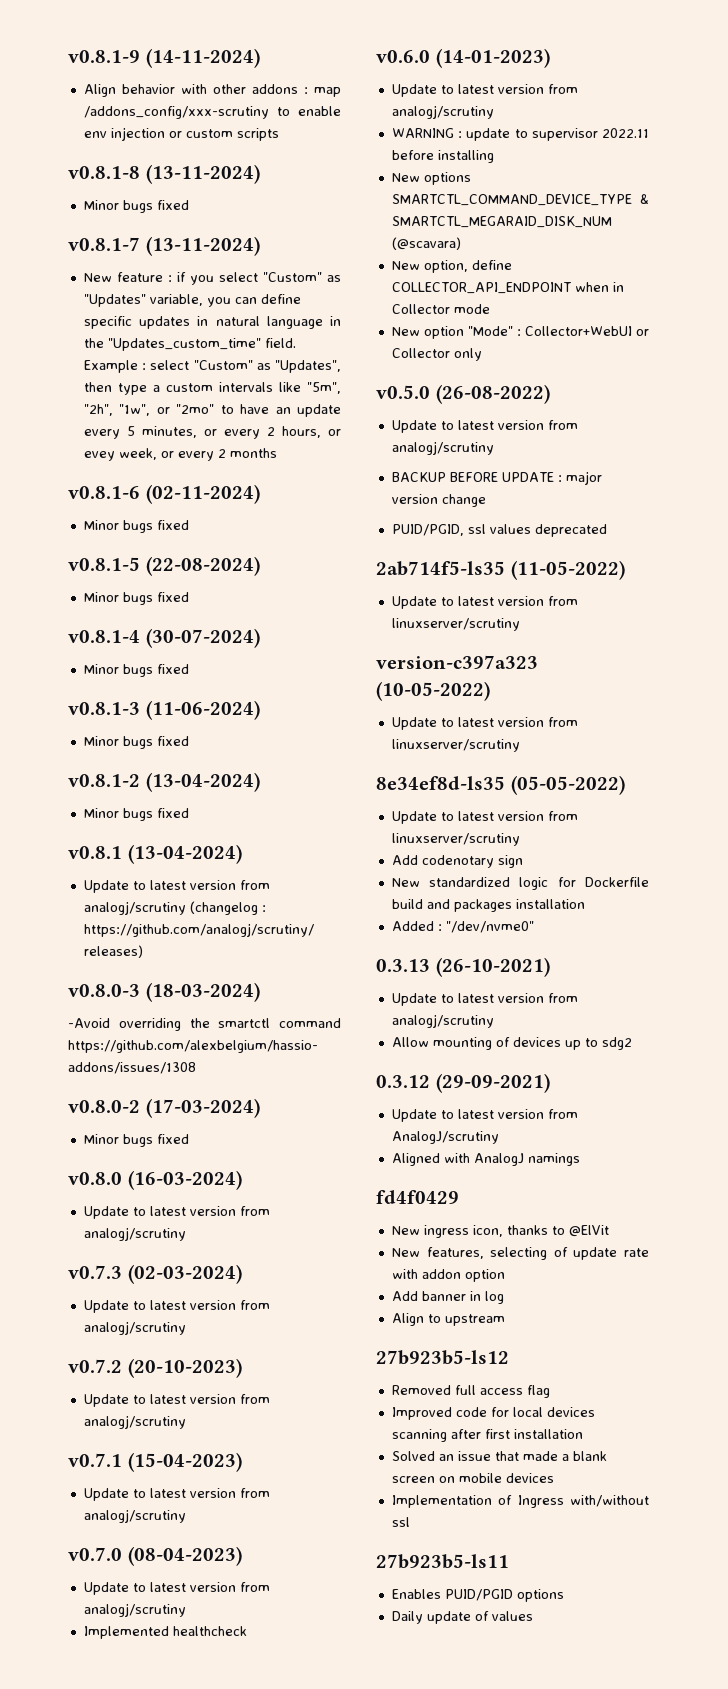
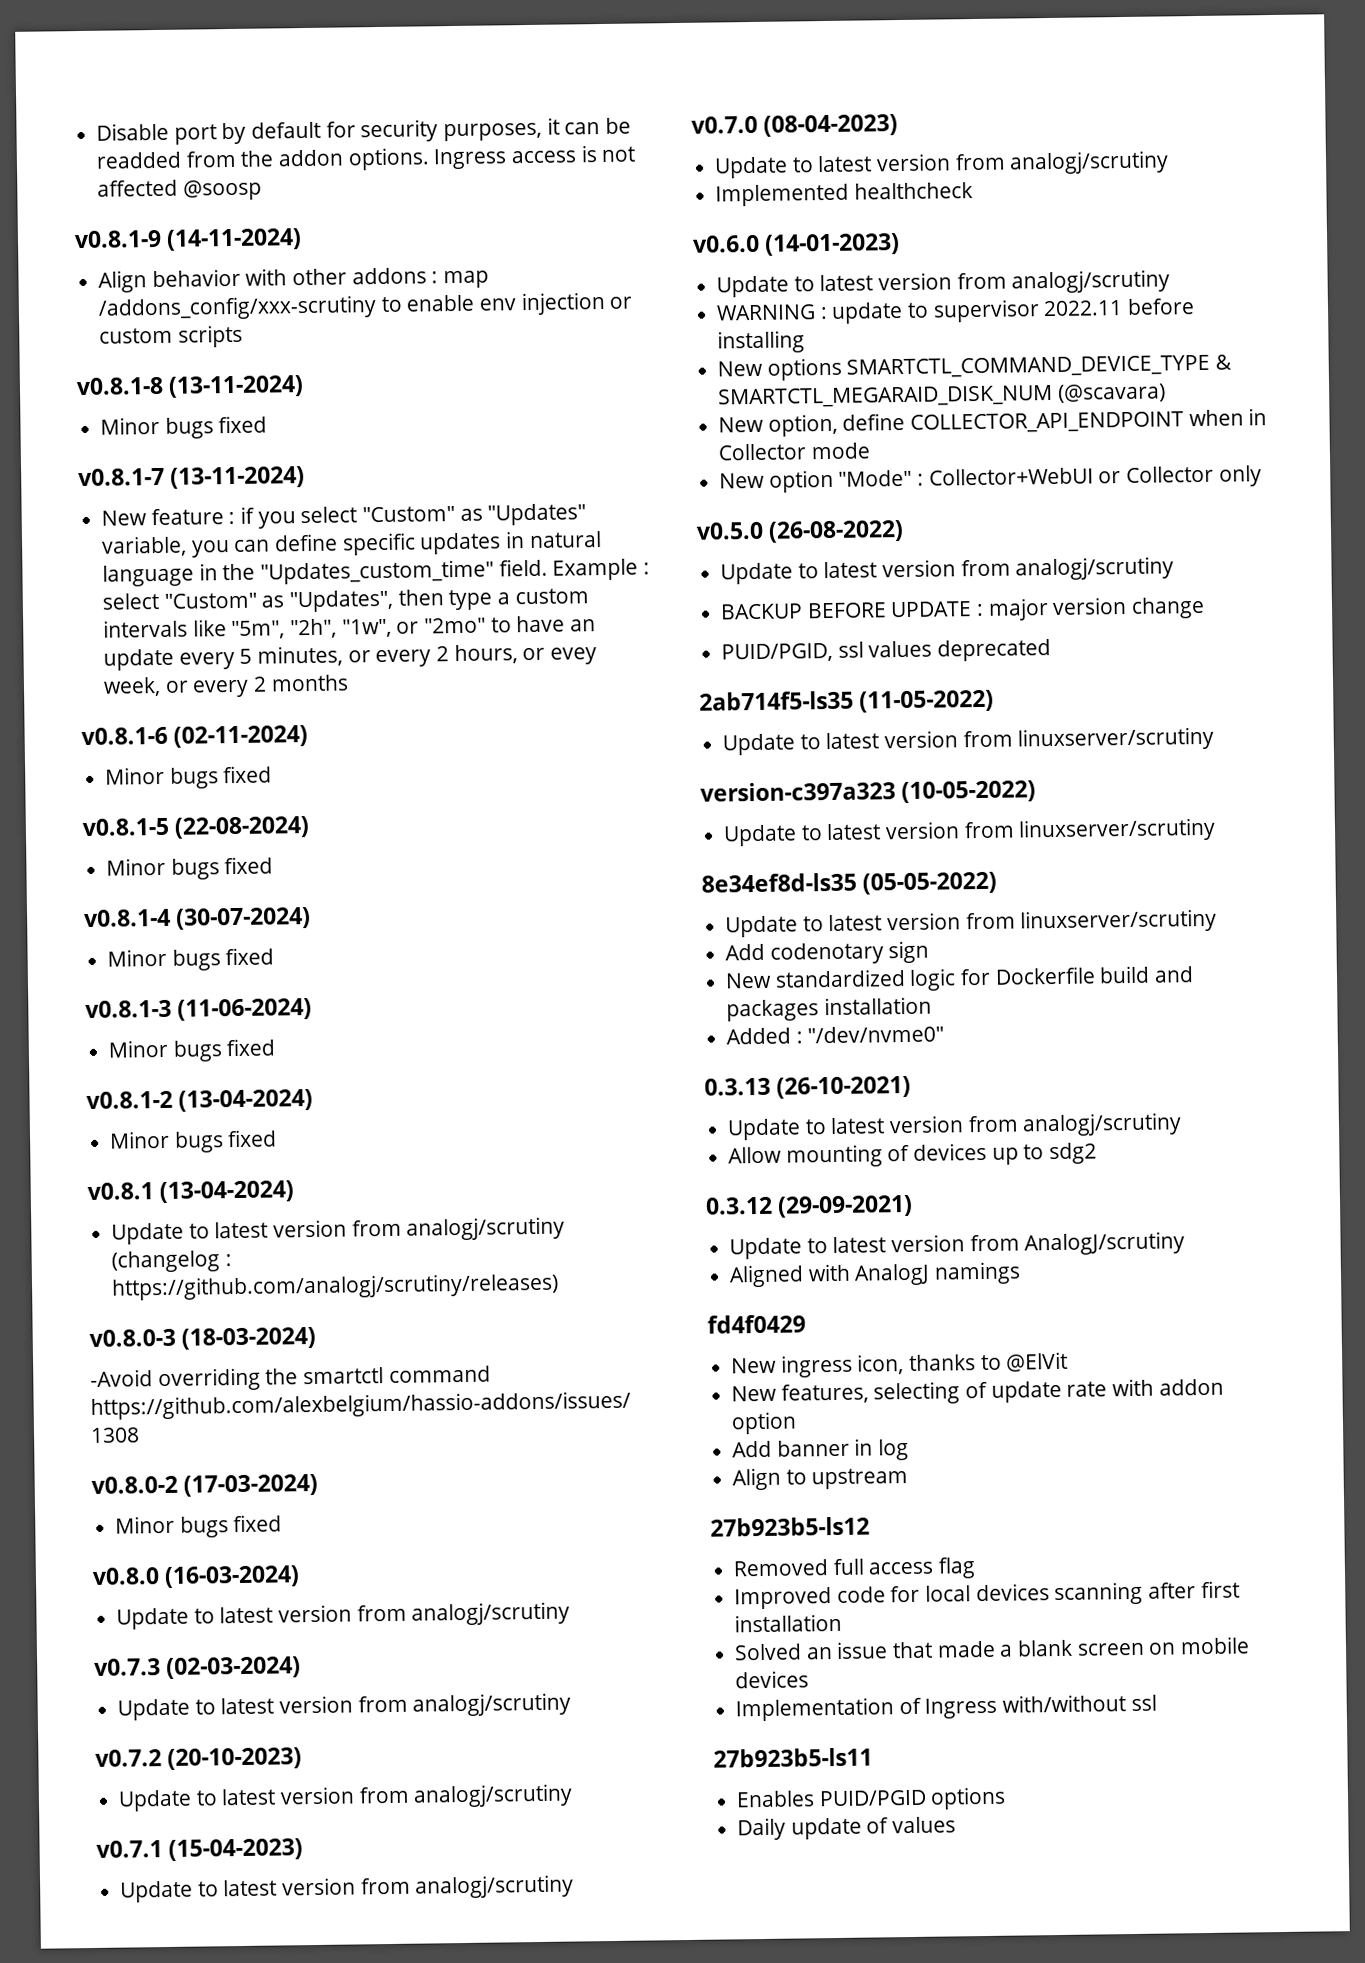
(68, 56) none -> [96,117,632,145] [96,145,636,171] [97,179,262,201] Disable port by default for security purposes, it can be readded from the addon options. Ingress access is not affected @soosp //

